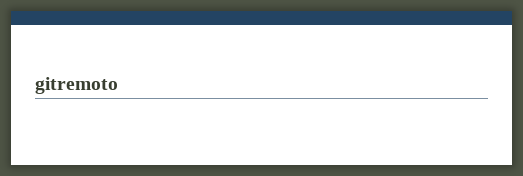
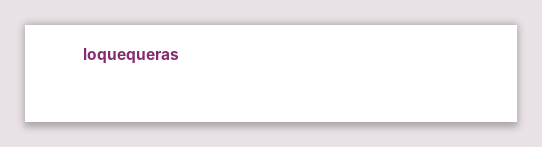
[35,77,118,94] gitremoto -> [83,48,179,64] loquequeras

